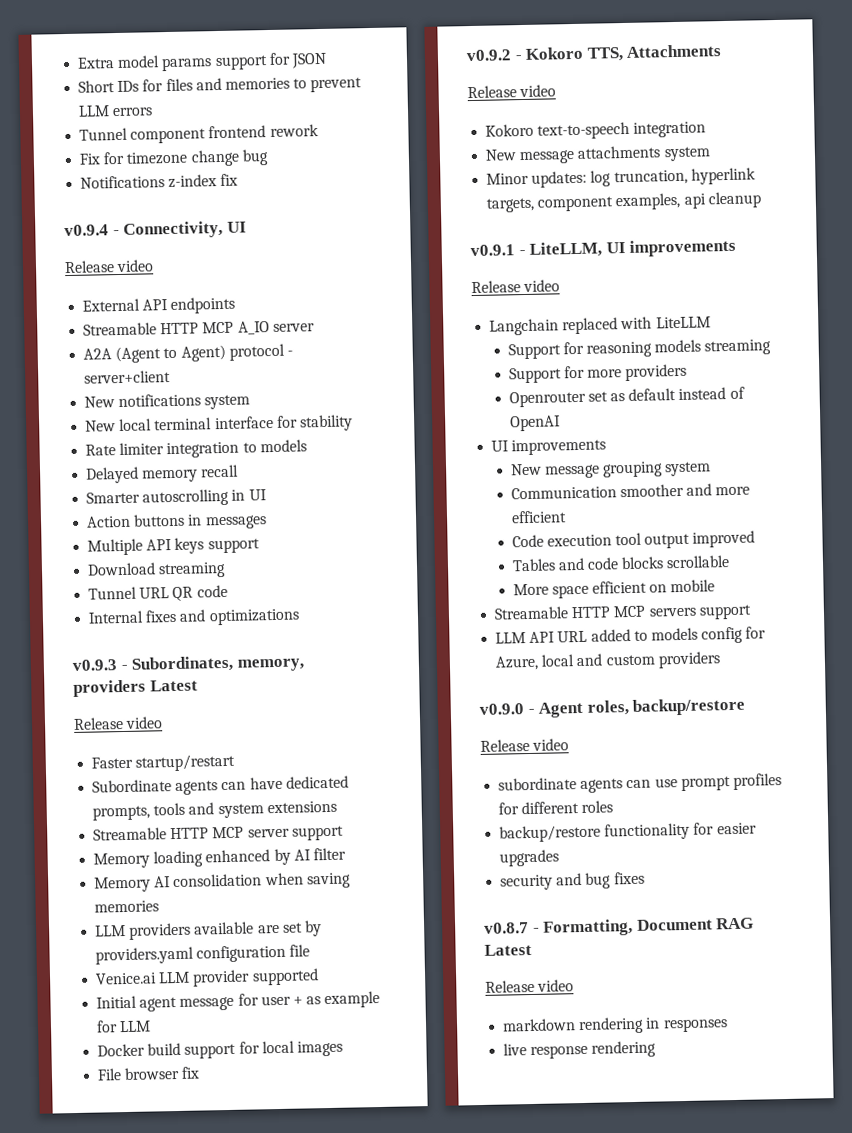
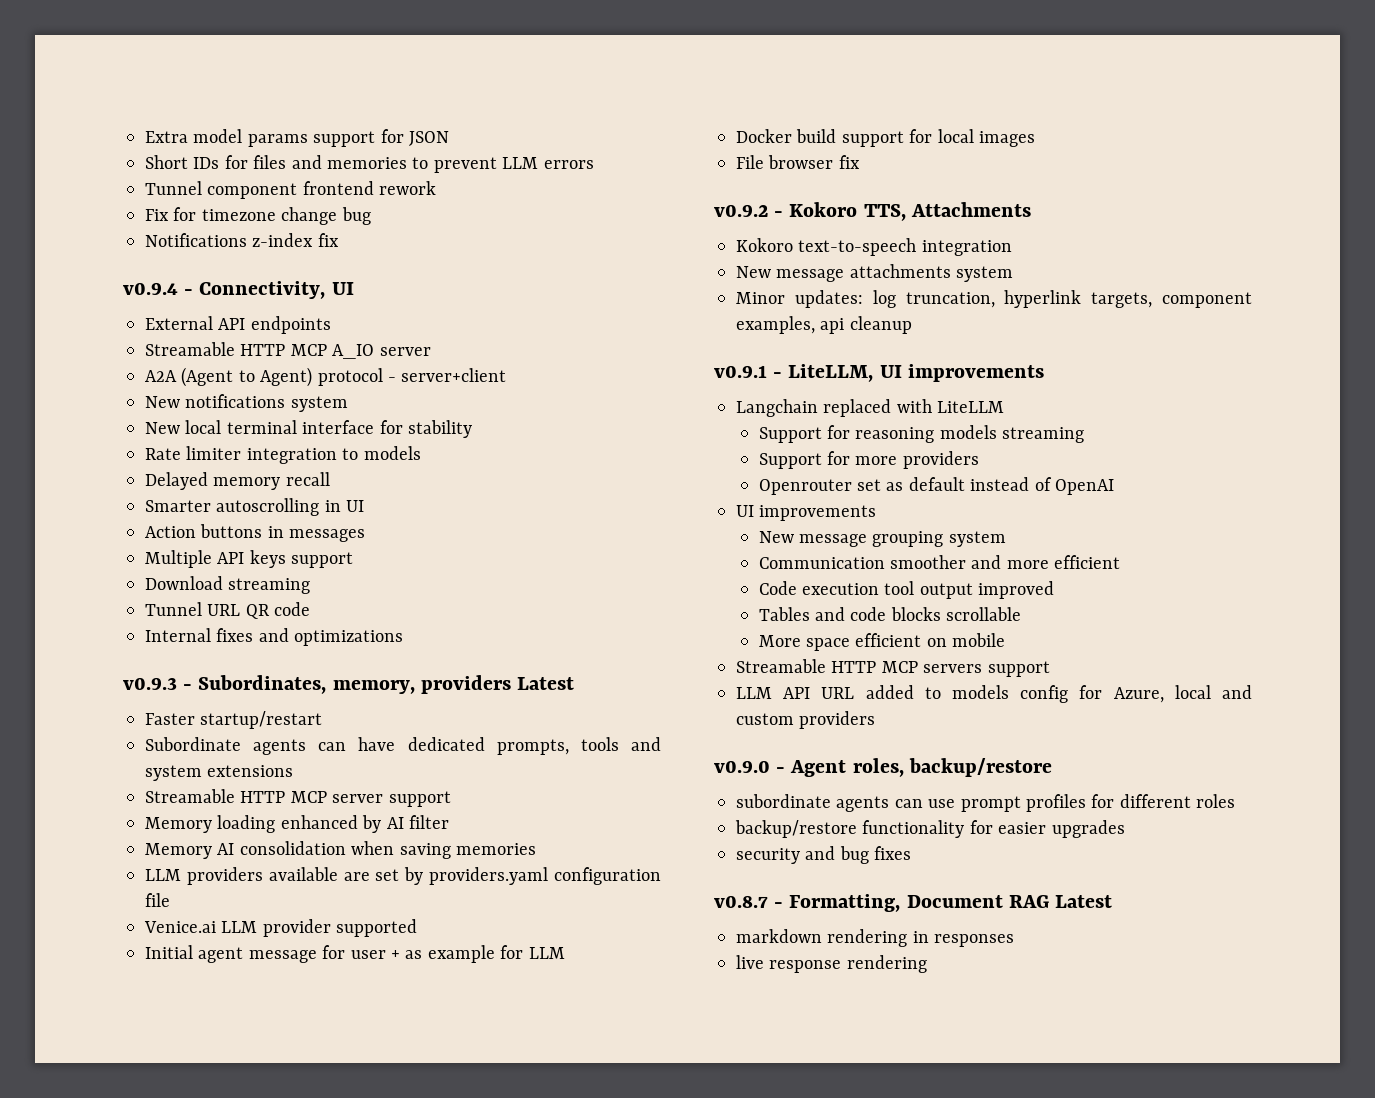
[64,259,155,274] // Release video -> (354, 288) none
[73,716,164,730] // Release video -> (575, 683) none
[467,84,557,99] // Release video -> (1031, 209) none
[471,279,561,294] // Release video -> (1044, 373) none
[480,738,570,752] // Release video -> (1052, 767) none
[485,979,575,993] // Release video -> (1113, 901) none

